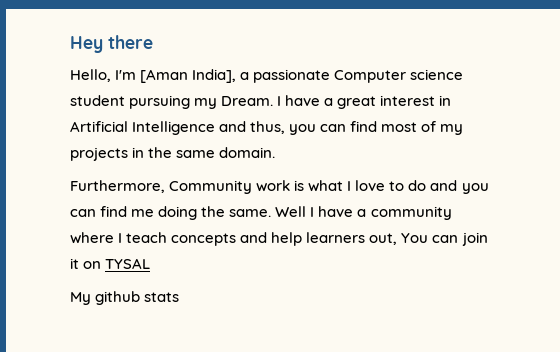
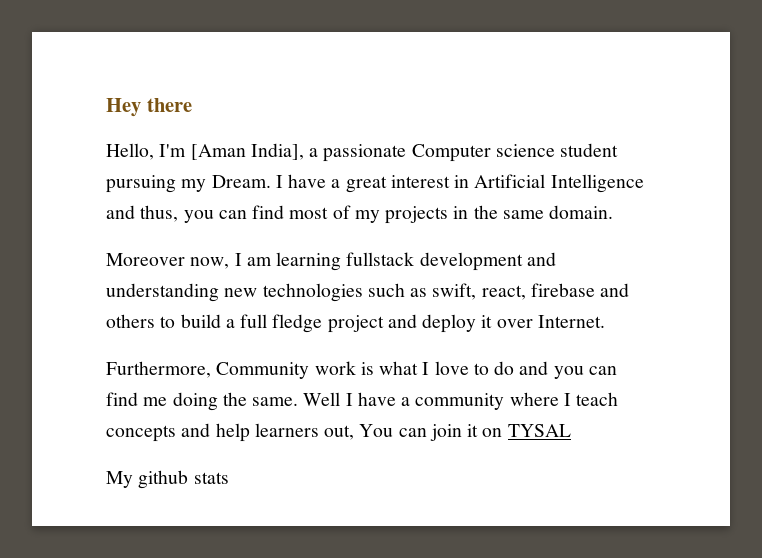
(276, 152) none -> [106,252,556,271] [106,283,630,302] [106,314,605,333] // Moreover now, I am learning fullstack development and understanding new technologies such as swift, react, firebase and others to build a full fledge project and deploy it over Internet.

